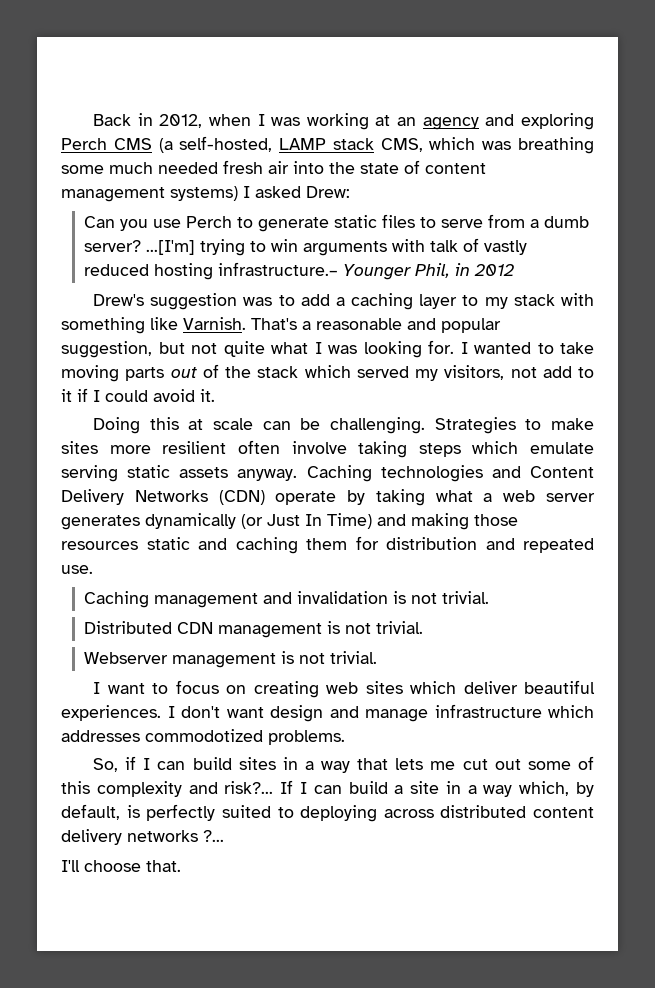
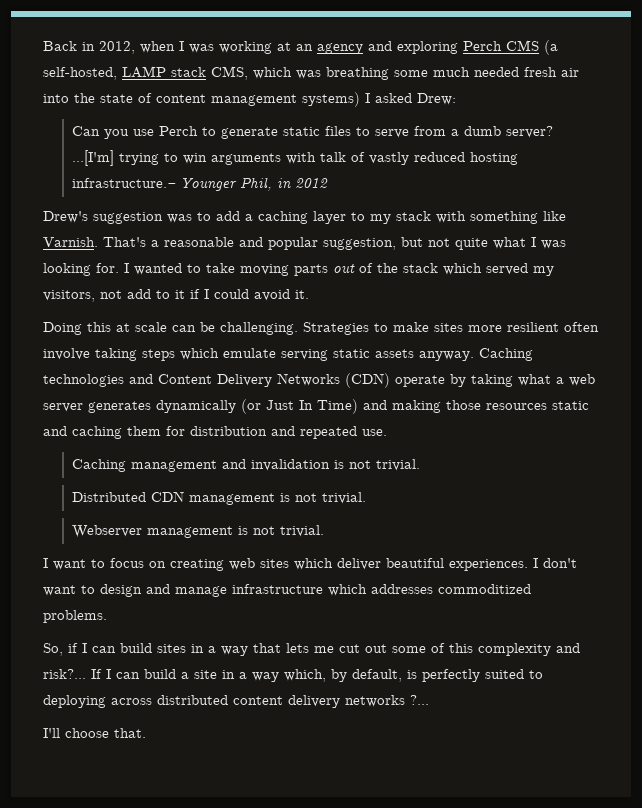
(264, 712) none -> [81,585,95,594] to
[145,729,263,742] commodotized -> [438,584,531,594] commoditized

